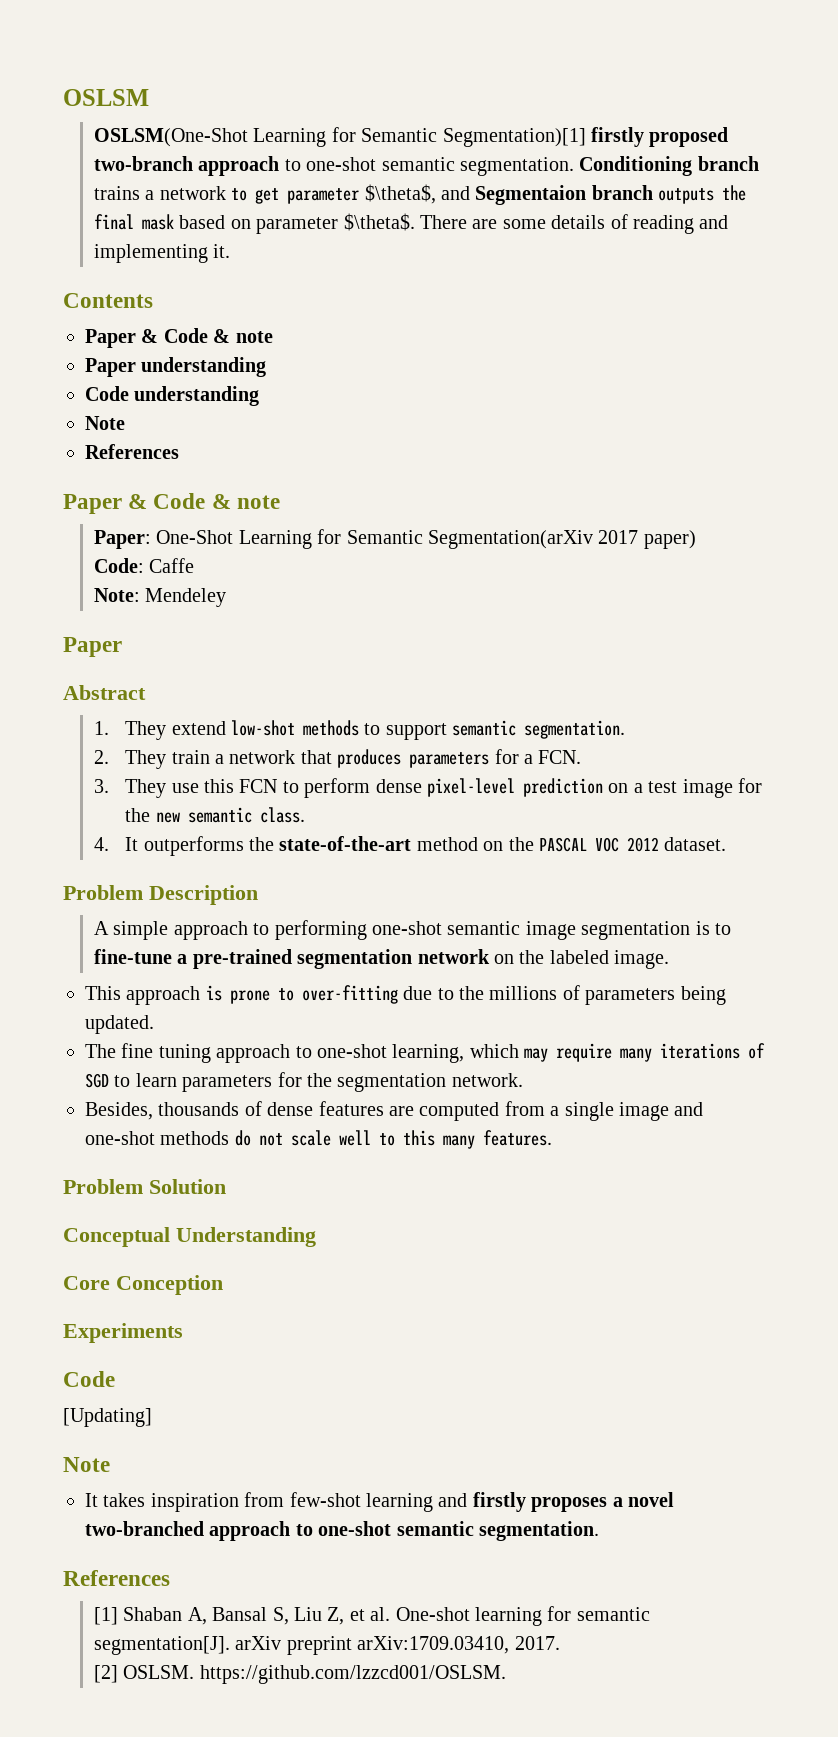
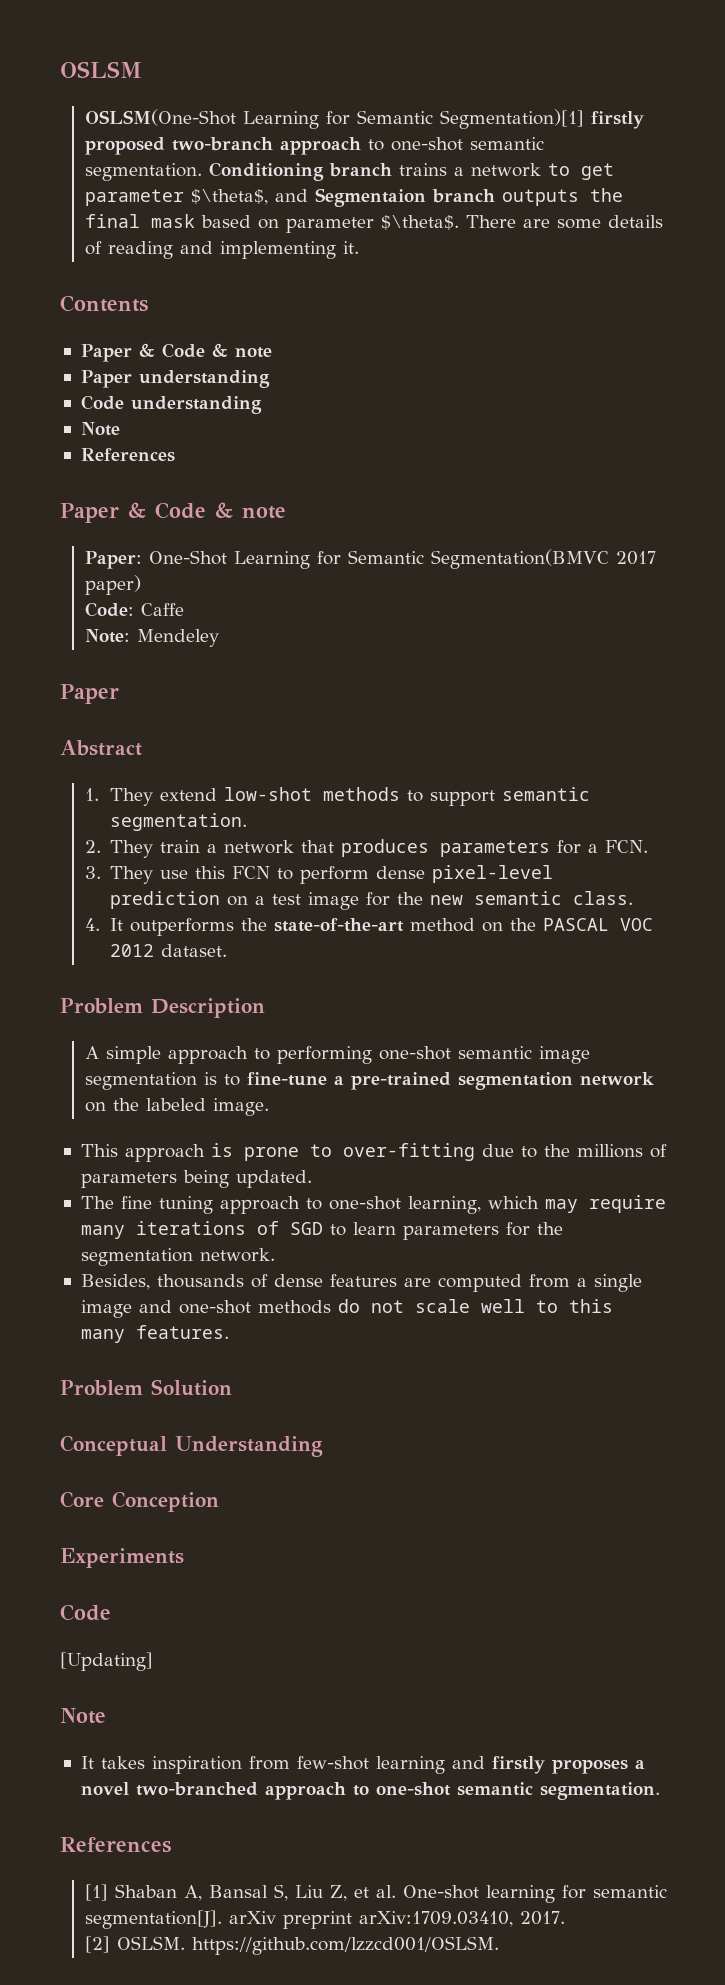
[428,530,594,549] Segmentation(arXiv -> [430,549,609,569] Segmentation(BMVC

